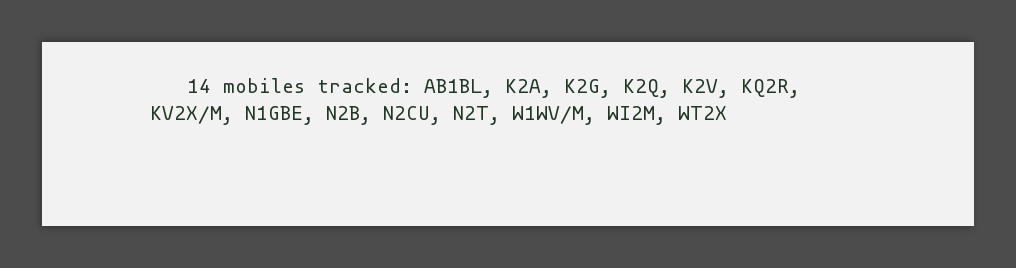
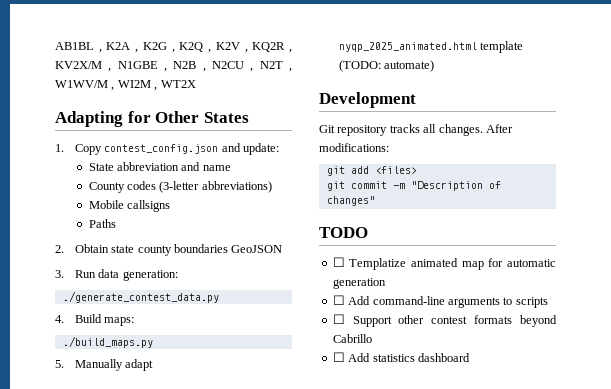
[186,78,800,98] [150,106,727,125] 14 mobiles tracked: AB1BL, K2A, K2G, K2Q, K2V, KQ2R, KV2X/M, N1GBE, N2B, N2CU, N2T, W1WV/M, WI2M, WT2X -> [55,42,292,53] [55,61,292,72] [55,80,196,91] [55,111,249,127] [55,143,279,155] [88,162,231,171] [88,181,272,193] [88,200,170,212] [88,219,116,228] [55,244,283,256] [55,269,178,281] [62,291,219,303] [55,314,135,326] [62,336,153,348] [55,359,154,371] [338,41,524,53] [338,60,435,72] [319,92,416,108] [319,124,513,136] [319,143,389,152] [326,166,417,176] [326,181,501,191] [326,196,375,206] [319,227,368,238] [332,257,556,270] [332,278,386,289] [332,295,548,308] [332,314,557,327] [332,334,372,343] [332,352,470,362] AB1BL , K2A , K2G , K2Q , K2V , KQ2R , KV2X/M , N1GBE , N2B , N2CU , N2T , W1WV/M , WI2M , WT2X // Adapting for Other States // 1. Copy contest_config.json and update: // State abbreviation and name // County codes (3-letter abbreviations) // Mobile callsigns // Paths // 2. Obtain state county boundaries GeoJSON // 3. Run data generation: // ./generate_contest_data.py // 4. Build maps: // ./build_maps.py // 5. Manually adapt nyqp_2025_animated.html template (TODO: automate) // Development // Git repository tracks all changes. After modifications: // git add <files> // git commit -m "Description of changes" // TODO // ☐ Templatize animated map for automatic generation // ☐ Add command-line arguments to scripts // ☐ Support other contest formats beyond Cabrillo // ☐ Add statistics dashboard

